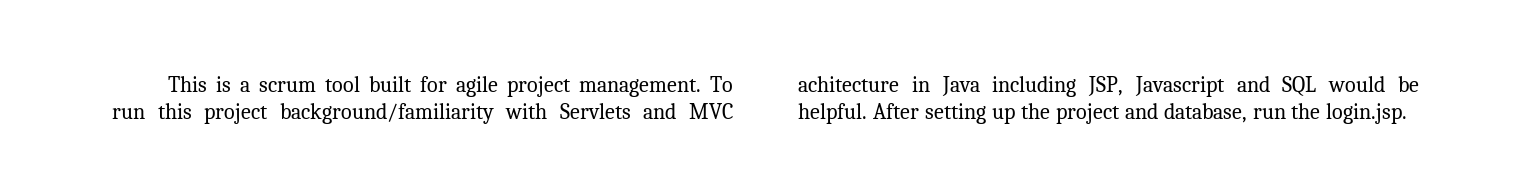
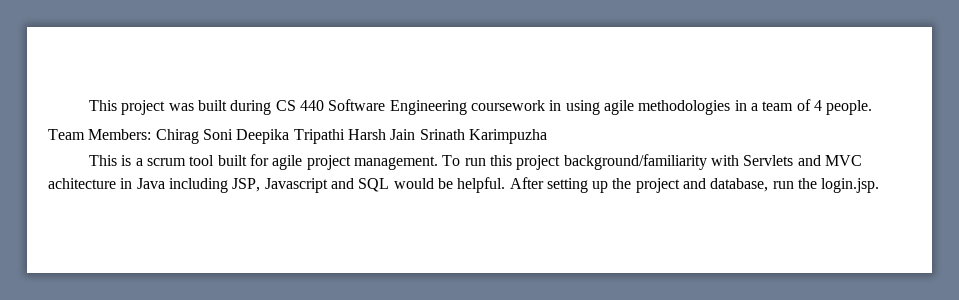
[167,76,207,92] This -> [89,99,873,115] [48,129,547,144] [89,155,118,166] This project was built during CS 440 Software Engineering coursework in using agile methodologies in a team of 4 people. // Team Members: Chirag Soni Deepika Tripathi Harsh Jain Srinath Karimpuzha // This

